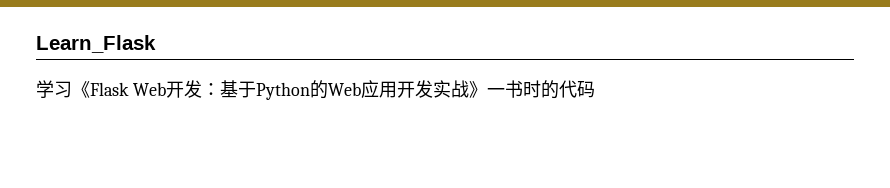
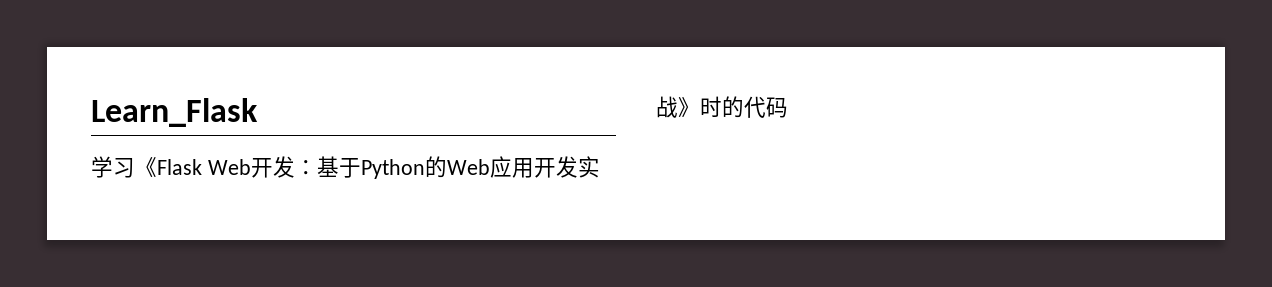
[486,80,523,98] 一书 -> (700, 107) none

